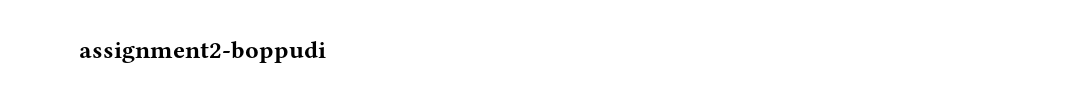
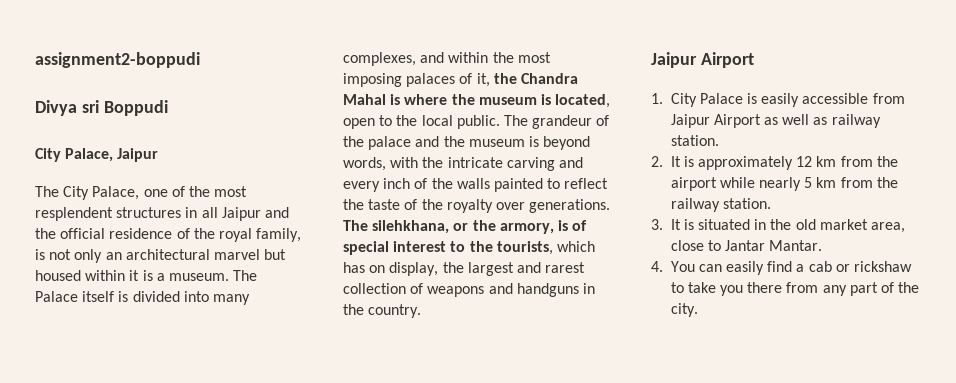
(326, 52) none -> [35,100,168,116] [35,148,159,162] [35,186,248,200] [35,207,289,221] [35,228,302,242] [35,249,287,263] [35,270,258,281] [35,291,250,305] [343,52,551,66] [343,73,578,87] [343,94,611,108] [343,115,610,129] [343,136,591,150] [343,157,583,171] [343,178,609,192] [343,199,611,213] [343,220,588,234] [343,241,595,255] [343,262,586,276] [343,283,595,297] [343,304,422,318] [651,52,754,68] [651,93,905,107] [670,114,881,128] [670,135,719,146] [651,156,898,170] [670,177,898,191] [670,198,771,212] [651,219,906,233] [670,240,823,251] [651,261,913,275] [670,282,920,296] [670,303,698,317] // Divya sri Boppudi // City Palace, Jaipur // The City Palace, one of the most resplendent structures in all Jaipur and the official residence of the royal family, is not only an architectural marvel but housed within it is a museum. The Palace itself is divided into many complexes, and within the most imposing palaces of it, the Chandra Mahal is where the museum is located, open to the local public. The grandeur of the palace and the museum is beyond words, with the intricate carving and every inch of the walls painted to reflect the taste of the royalty over generations. The silehkhana, or the armory, is of special interest to the tourists, which has on display, the largest and rarest collection of weapons and handguns in the country. // Jaipur Airport // 1. City Palace is easily accessible from Jaipur Airport as well as railway station. // 2. It is approximately 12 km from the airport while nearly 5 km from the railway station. // 3. It is situated in the old market area, close to Jantar Mantar. // 4. You can easily find a cab or rickshaw to take you there from any part of the city.

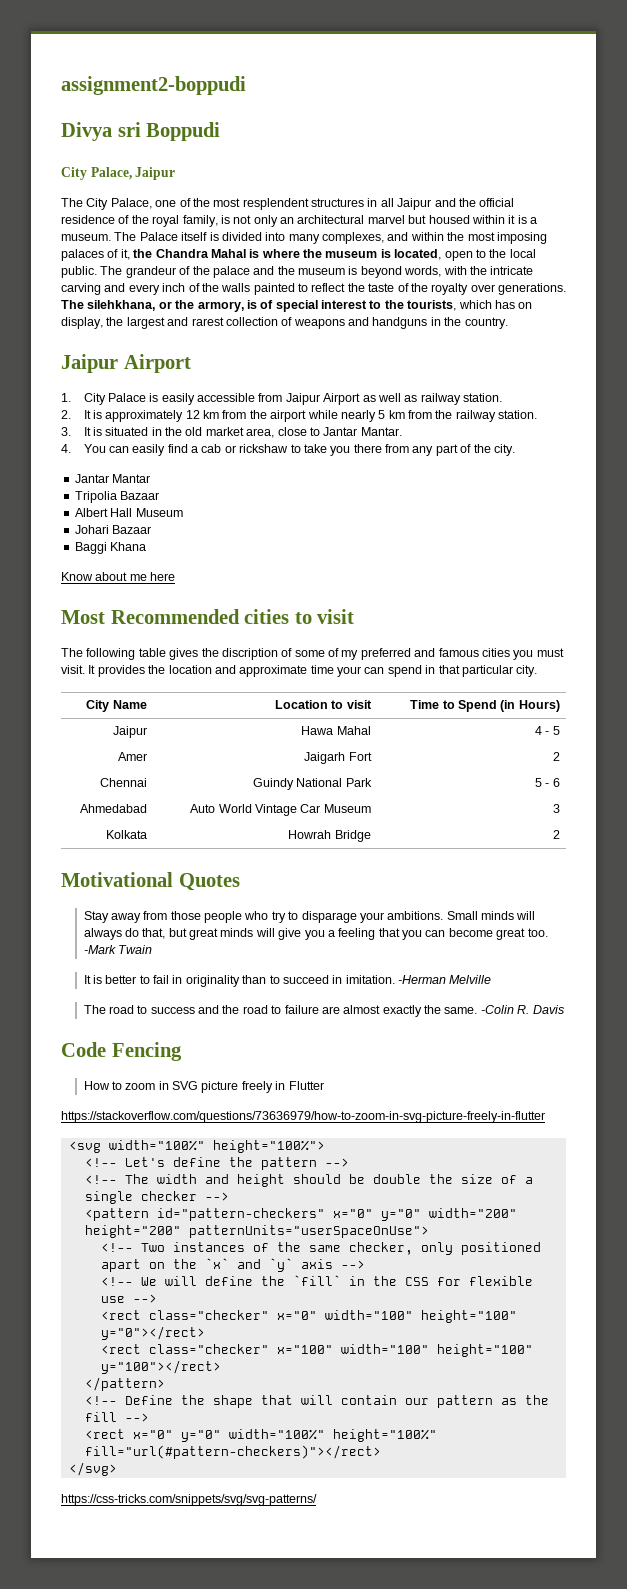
(698, 310) none -> [74,474,151,483] [74,491,160,503] [74,508,183,517] [74,525,152,534] [74,542,147,554] [61,572,176,581] [61,609,355,624] [61,648,564,660] [61,665,538,677] [86,700,147,712] [274,700,372,709] [410,700,560,712] [112,726,147,738] [301,726,371,735] [534,726,560,735] [117,752,147,761] [304,752,372,764] [552,752,560,761] [99,778,147,787] [252,778,372,790] [534,778,560,787] [79,804,147,813] [190,804,371,816] [552,804,560,813] [105,830,147,839] [288,830,371,842] [552,830,560,839] [61,872,240,891] [83,911,536,923] [83,928,548,940] [83,945,152,954] [83,975,492,987] [83,1005,564,1017] [61,1042,182,1061] [83,1081,324,1093] [61,1111,545,1123] [68,1140,325,1153] [84,1157,349,1170] [84,1174,533,1187] [84,1191,229,1204] [84,1208,517,1221] [84,1225,429,1238] [100,1242,541,1255] [100,1258,365,1272] [100,1275,533,1286] [100,1294,157,1303] [100,1310,517,1323] [100,1326,205,1340] [100,1344,533,1357] [100,1360,221,1374] [84,1377,165,1391] [84,1395,549,1408] [84,1412,149,1422] [84,1429,437,1442] [84,1445,381,1459] [68,1462,117,1476] [61,1494,317,1506] // Jantar Mantar // Tripolia Bazaar // Albert Hall Museum // Johari Bazaar // Baggi Khana // Know about me here // Most Recommended cities to visit // The following table gives the discription of some of my preferred and famous cities you must visit. It provides the location and approximate time your can spend in that particular city. // City Name | Location to visit | Time to Spend (in Hours) // Jaipur | Hawa Mahal | 4 - 5 // Amer | Jaigarh Fort | 2 // Chennai | Guindy National Park | 5 - 6 // Ahmedabad | Auto World Vintage Car Museum | 3 // Kolkata | Howrah Bridge | 2 // Motivational Quotes // Stay away from those people who try to disparage your ambitions. Small minds will always do that, but great minds will give you a feeling that you can become great too. -Mark Twain // It is better to fail in originality than to succeed in imitation. -Herman Melville // The road to success and the road to failure are almost exactly the same. -Colin R. Davis // Code Fencing // How to zoom in SVG picture freely in Flutter // https://stackoverflow.com/questions/73636979/how-to-zoom-in-svg-picture-freely-in-flutter // <svg width="100%" height="100%"> // <!-- Let's define the pattern --> // <!-- The width and height should be double the size of a single checker --> // <pattern id="pattern-checkers" x="0" y="0" width="200" height="200" patternUnits="userSpaceOnUse"> // <!-- Two instances of the same checker, only positioned apart on the `x` and `y` axis --> // <!-- We will define the `fill` in the CSS for flexible use --> // <rect class="checker" x="0" width="100" height="100" y="0"></rect> // <rect class="checker" x="100" width="100" height="100" y="100"></rect> // </pattern> // <!-- Define the shape that will contain our pattern as the fill --> // <rect x="0" y="0" width="100%" height="100%" fill="url(#pattern-checkers)"></rect> // </svg> // https://css-tricks.com/snippets/svg/svg-patterns/

